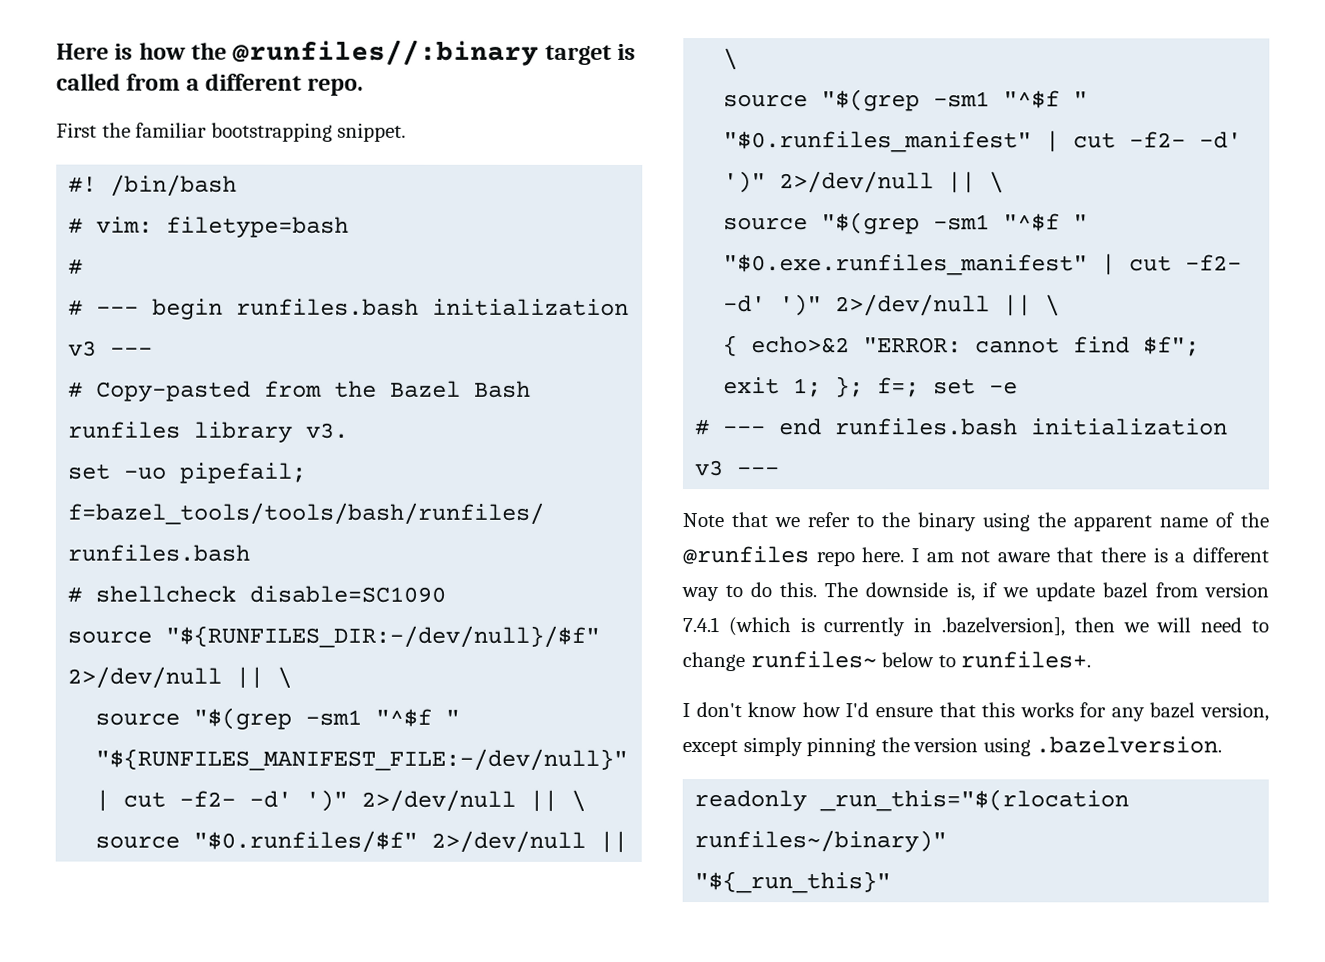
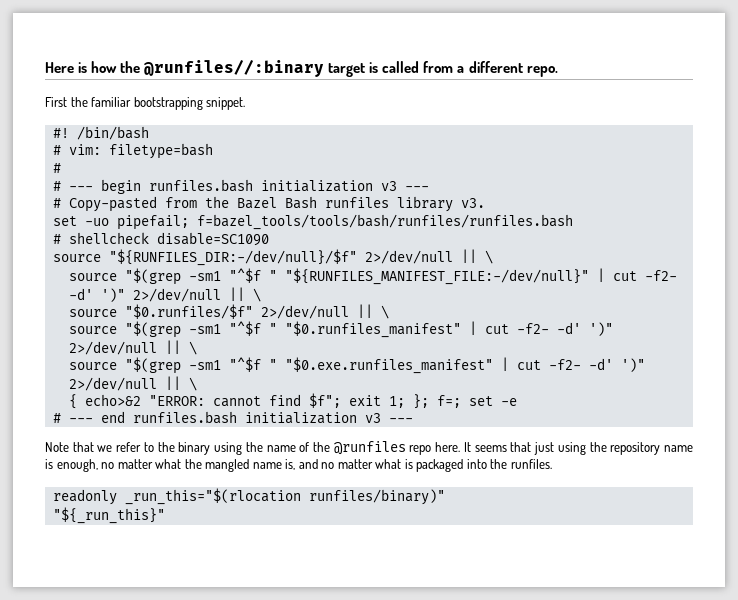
[1073,515,1152,532] apparent -> (263, 447) none
[910,547,1269,563] [681,582,1269,602] [682,617,1269,637] [682,651,1092,672] [682,702,1269,722] [682,736,1223,757] I am not aware that there is a different way to do this. The downside is, if we update bazel from version 7.4.1 (which is currently in .bazelversion], then we will need to change runfiles~ below to runfiles+. // I don't know how I'd ensure that this works for any bazel version, except simply pinning the version using .bazelversion. -> [463,442,694,455] [45,459,552,472] It seems that just using the repository name is enough, no matter what the mangled name is, and no matter what is packaged into the runfiles.
[694,830,948,853] runfiles~/binary)" -> [308,489,445,505] runfiles/binary)"

